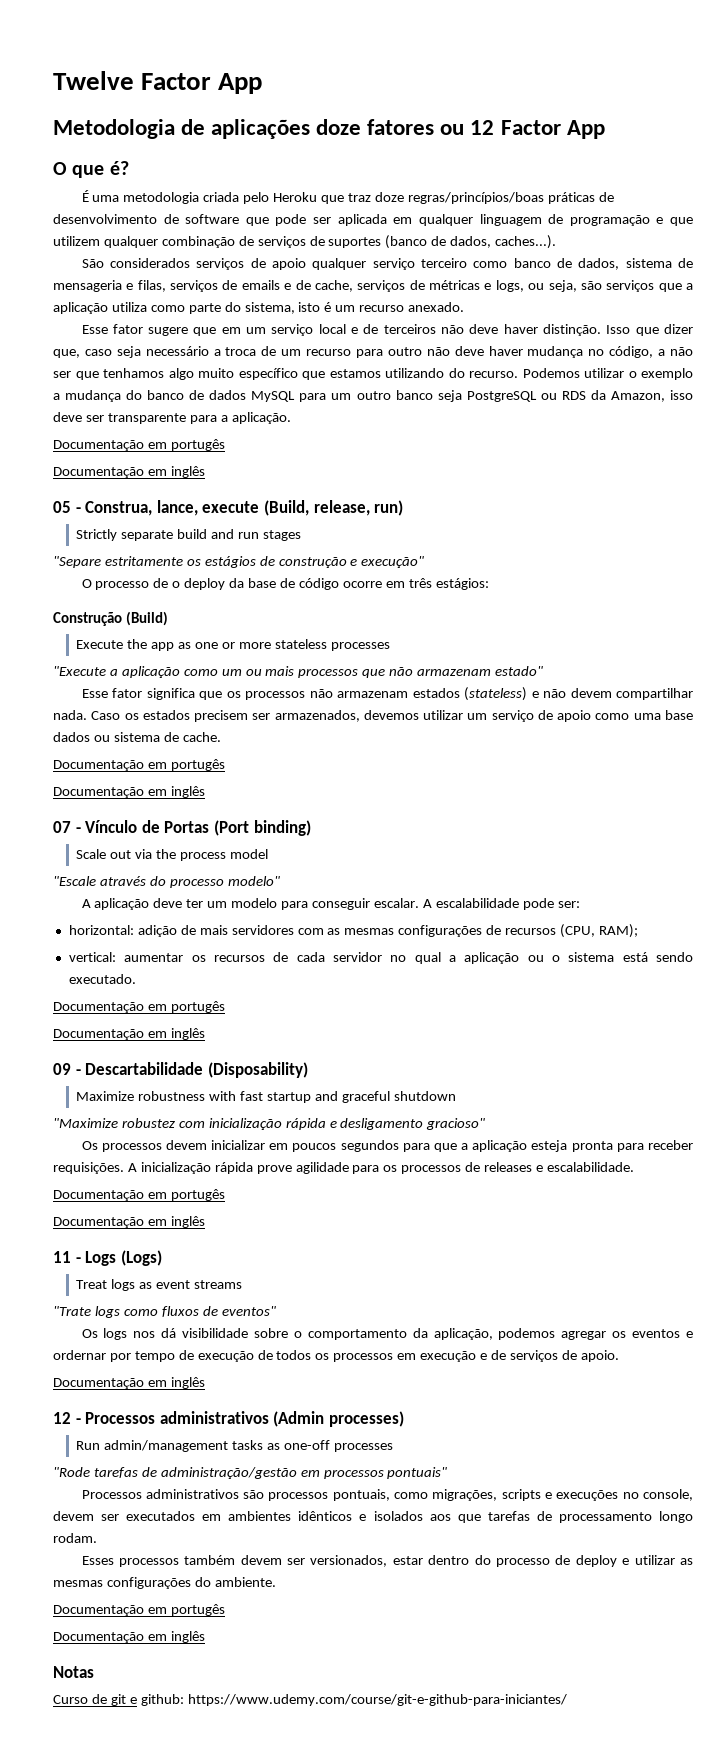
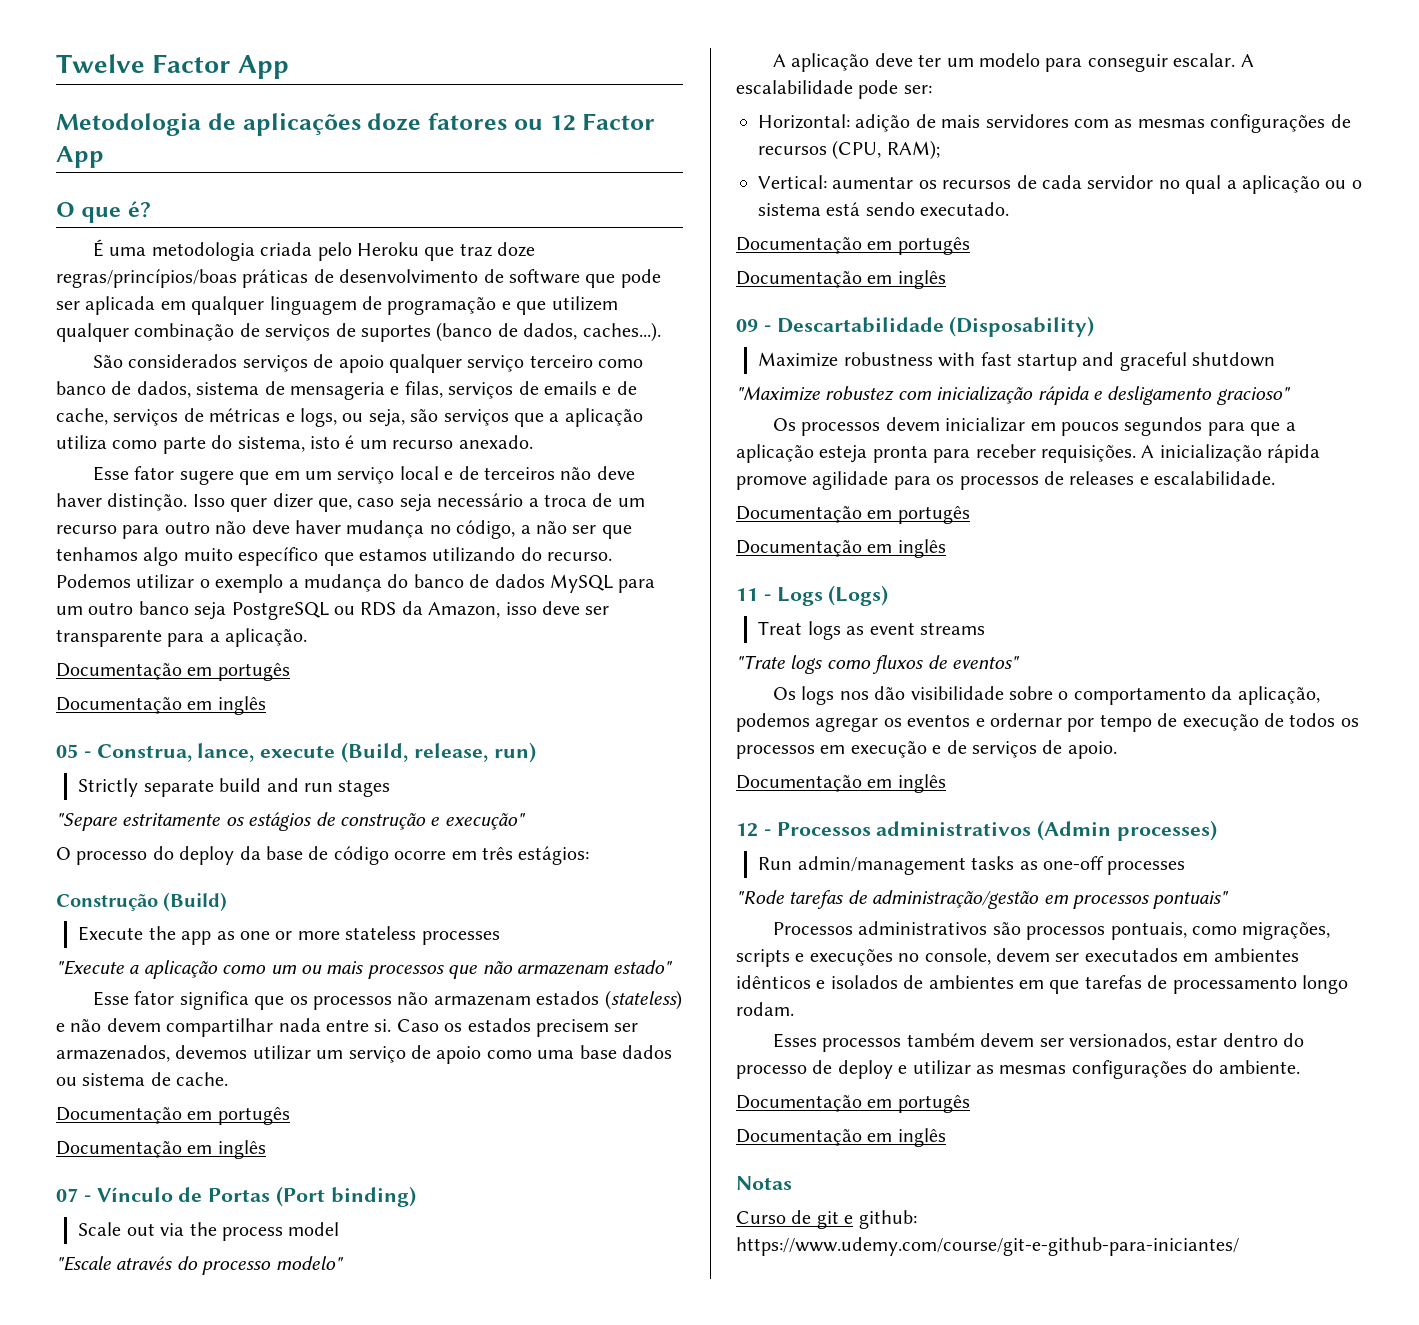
[635,327,659,336] que -> [230,498,268,512] quer
[153,578,181,588] de o -> [152,846,174,860] do
[53,710,87,720] nada. -> [278,1018,392,1032] nada entre si.
[68,925,134,935] horizontal: -> [758,114,850,129] Horizontal:
[68,952,116,962] vertical: -> [758,175,827,189] Vertical:
[256,1165,292,1174] prove -> [736,476,807,490] promove
[161,1328,177,1338] dá -> [874,686,906,700] dão
[429,1514,451,1521] aos -> [903,975,1044,989] de ambientes em

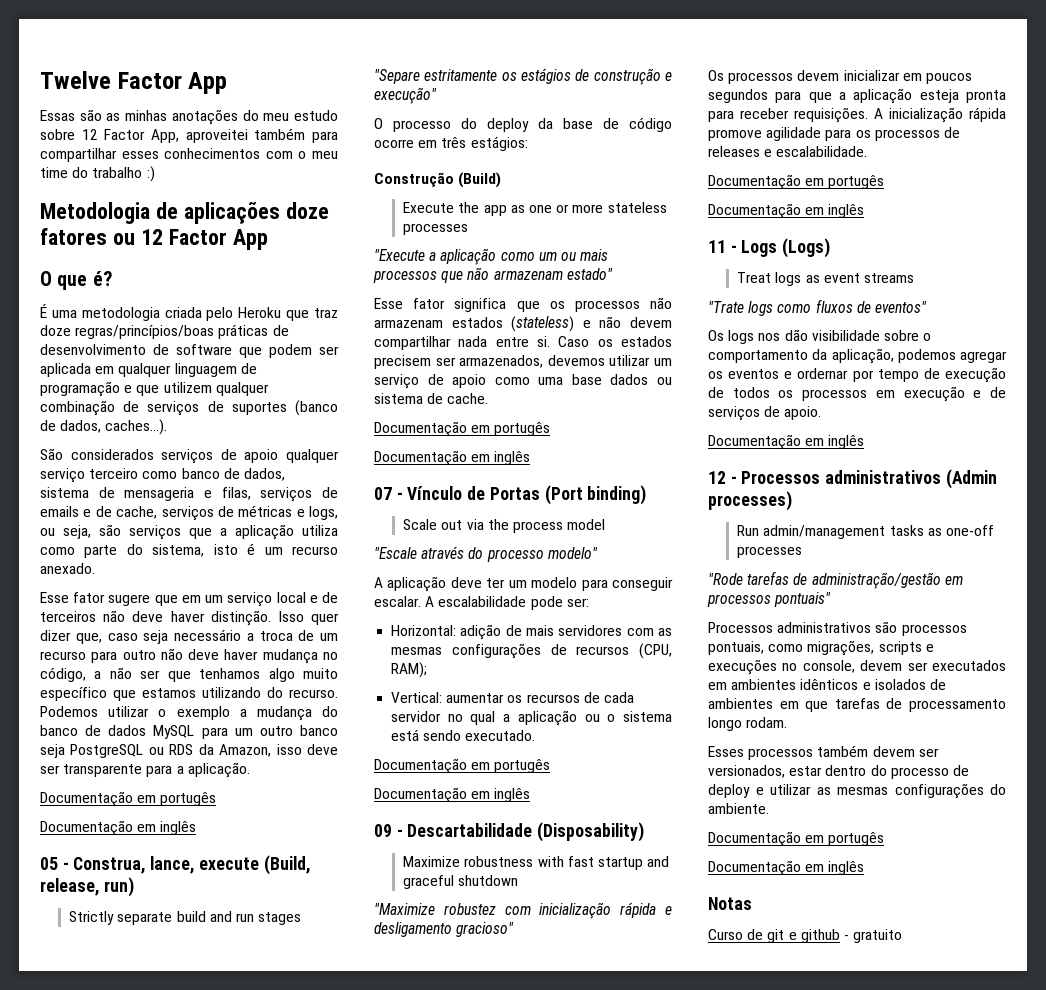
(289, 67) none -> [40,109,338,125] [40,128,338,143] [40,148,338,162] [40,166,155,182] // Essas são as minhas anotações do meu estudo sobre 12 Factor App, aproveitei também para compartilhar esses conhecimentos com o meu time do trabalho :)
[620,269,661,288] pode -> [269,344,312,358] podem
[858,1210,917,1229] [736,1237,1239,1256] github: https://www.udemy.com/course/git-e-github-para-iniciantes/ -> [800,929,903,943] github - gratuito

